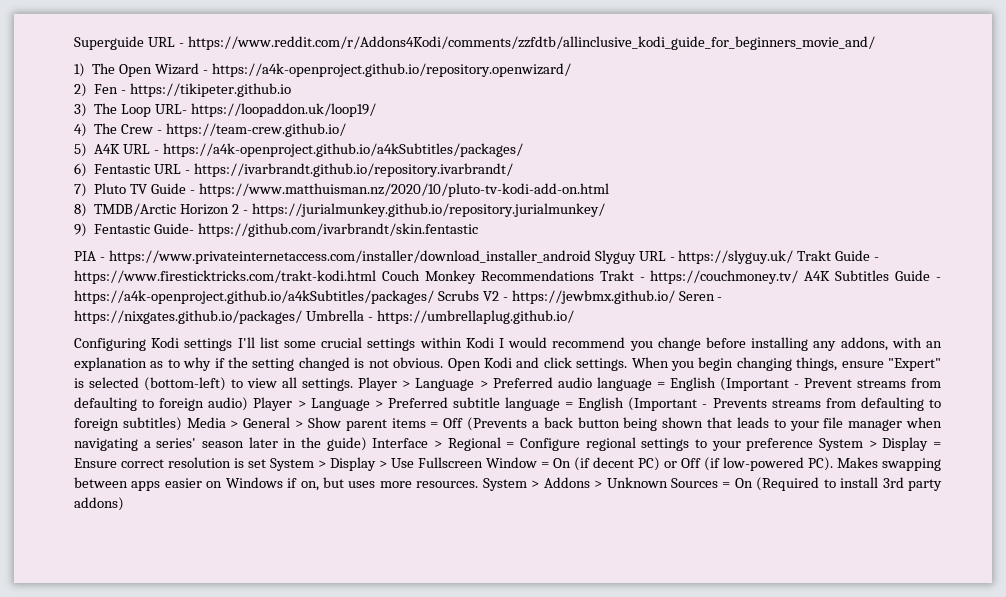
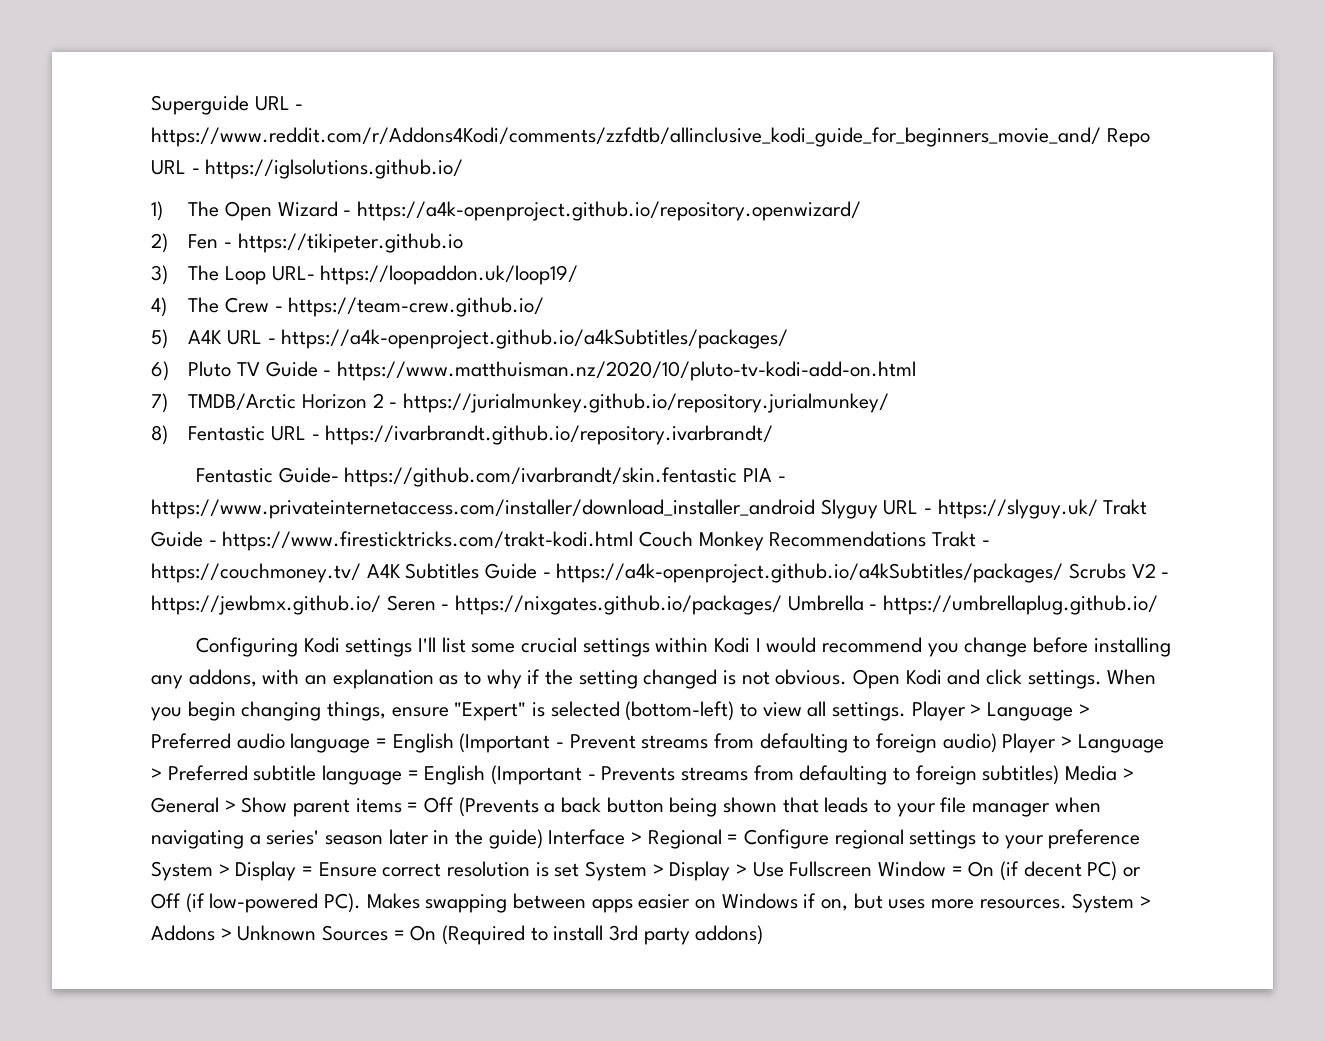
(875, 43) none -> [1106,128,1150,147] [151,159,464,179] Repo URL - https://iglsolutions.github.io/
[94,163,513,177] [74,183,87,197] Fentastic URL - https://ivarbrandt.github.io/repository.ivarbrandt/ // 7) -> (169, 371) none
[74,203,87,217] 8) -> [151,393,168,413] 7)
[74,223,87,237] 9) -> [151,425,774,445] 8) Fentastic URL - https://ivarbrandt.github.io/repository.ivarbrandt/ //
(479, 230) // -> (738, 477) none

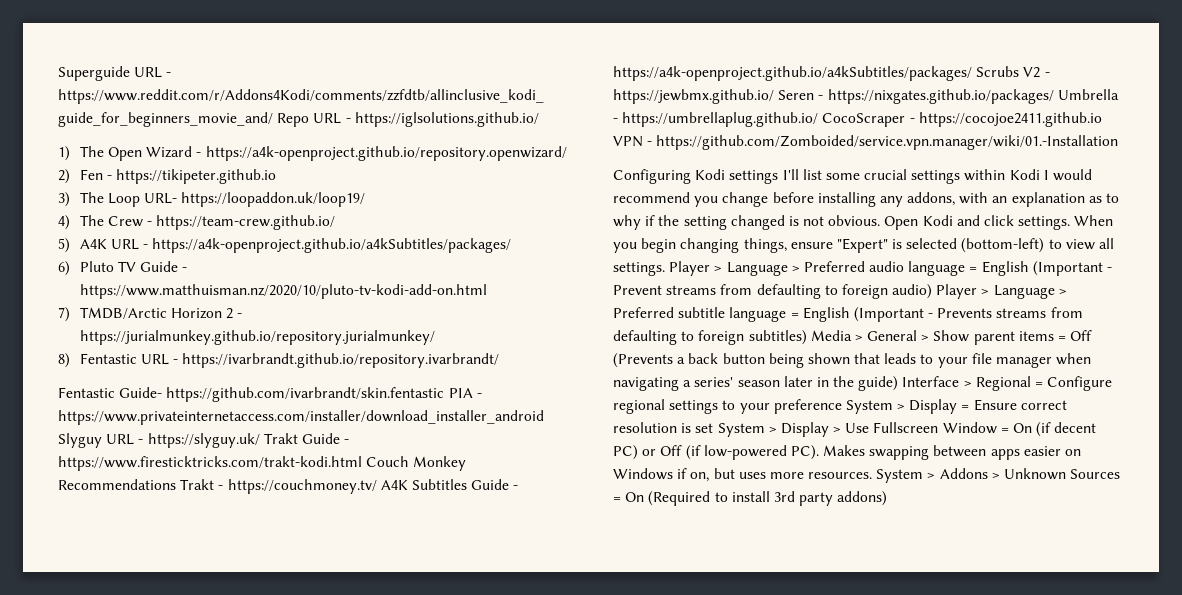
(1159, 605) none -> [822,112,1102,127] [613,135,1119,150] CocoScraper - https://cocojoe2411.github.io VPN - https://github.com/Zomboided/service.vpn.manager/wiki/01.-Installation

